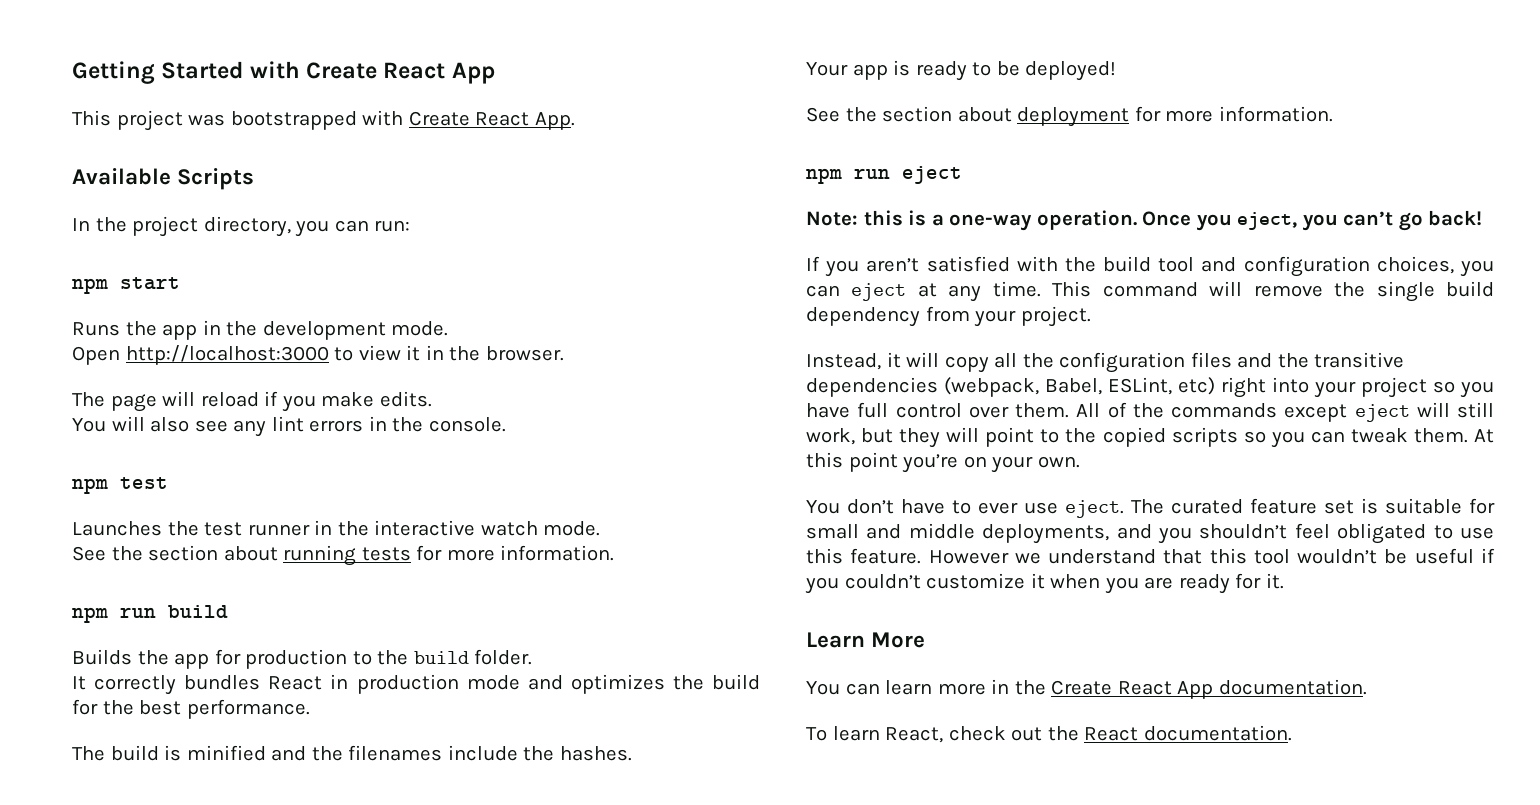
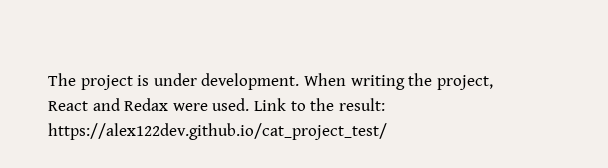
[72,61,495,84] [72,110,575,131] [72,168,255,190] [72,216,411,237] [72,277,180,294] [72,320,449,340] [72,345,564,365] [72,391,432,412] [72,416,506,437] [72,477,168,494] [72,520,601,536] [72,545,615,566] [72,605,228,623] [72,649,533,669] [72,674,761,695] [72,699,310,719] [72,745,632,761] [806,60,1117,81] [806,106,1333,127] [806,166,962,184] [806,210,1483,231] [806,256,1494,277] [806,281,1494,302] [806,306,1091,327] [806,352,1405,373] [806,377,1494,398] [806,402,1494,422] [806,427,1494,448] [806,452,1080,473] [806,498,1495,518] [806,523,1494,544] [806,548,1495,564] [805,573,1284,594] [806,632,926,648] [806,679,1367,699] [806,725,1292,743] Getting Started with Create React App // This project was bootstrapped with Create React App. // Available Scripts // In the project directory, you can run: // npm start // Runs the app in the development mode. // Open http://localhost:3000 to view it in the browser. // The page will reload if you make edits. // You will also see any lint errors in the console. // npm test // Launches the test runner in the interactive watch mode. // See the section about running tests for more information. // npm run build // Builds the app for production to the build folder. // It correctly bundles React in production mode and optimizes the build for the best performance. // The build is minified and the filenames include the hashes. // Your app is ready to be deployed! // See the section about deployment for more information. // npm run eject // Note: this is a one-way operation. Once you eject, you can’t go back! // If you aren’t satisfied with the build tool and configuration choices, you can eject at any time. This command will remove the single build dependency from your project. // Instead, it will copy all the configuration files and the transitive dependencies (webpack, Babel, ESLint, etc) right into your project so you have full control over them. All of the commands except eject will still work, but they will point to the copied scripts so you can tweak them. At this point you’re on your own. // You don’t have to ever use eject. The curated feature set is suitable for small and middle deployments, and you shouldn’t feel obligated to use this feature. However we understand that this tool wouldn’t be useful if you couldn’t customize it when you are ready for it. // Learn More // You can learn more in the Create React App documentation. // To learn React, check out the React documentation. -> [48,73,493,90] [48,98,385,111] [48,123,387,140] The project is under development. When writing the project, React and Redax were used. Link to the result: https://alex122dev.github.io/cat_project_test/

